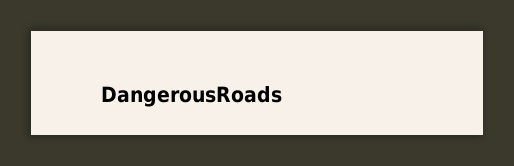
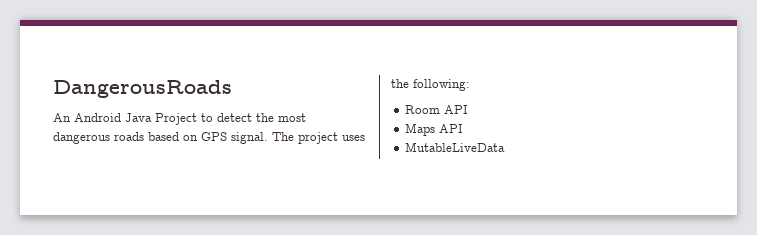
(282, 96) none -> [53,113,306,125] [53,132,365,144] [391,79,470,91] [405,105,469,114] [405,123,464,136] [405,142,506,152] // An Android Java Project to detect the most dangerous roads based on GPS signal. The project uses the following: // Room API // Maps API // MutableLiveData

